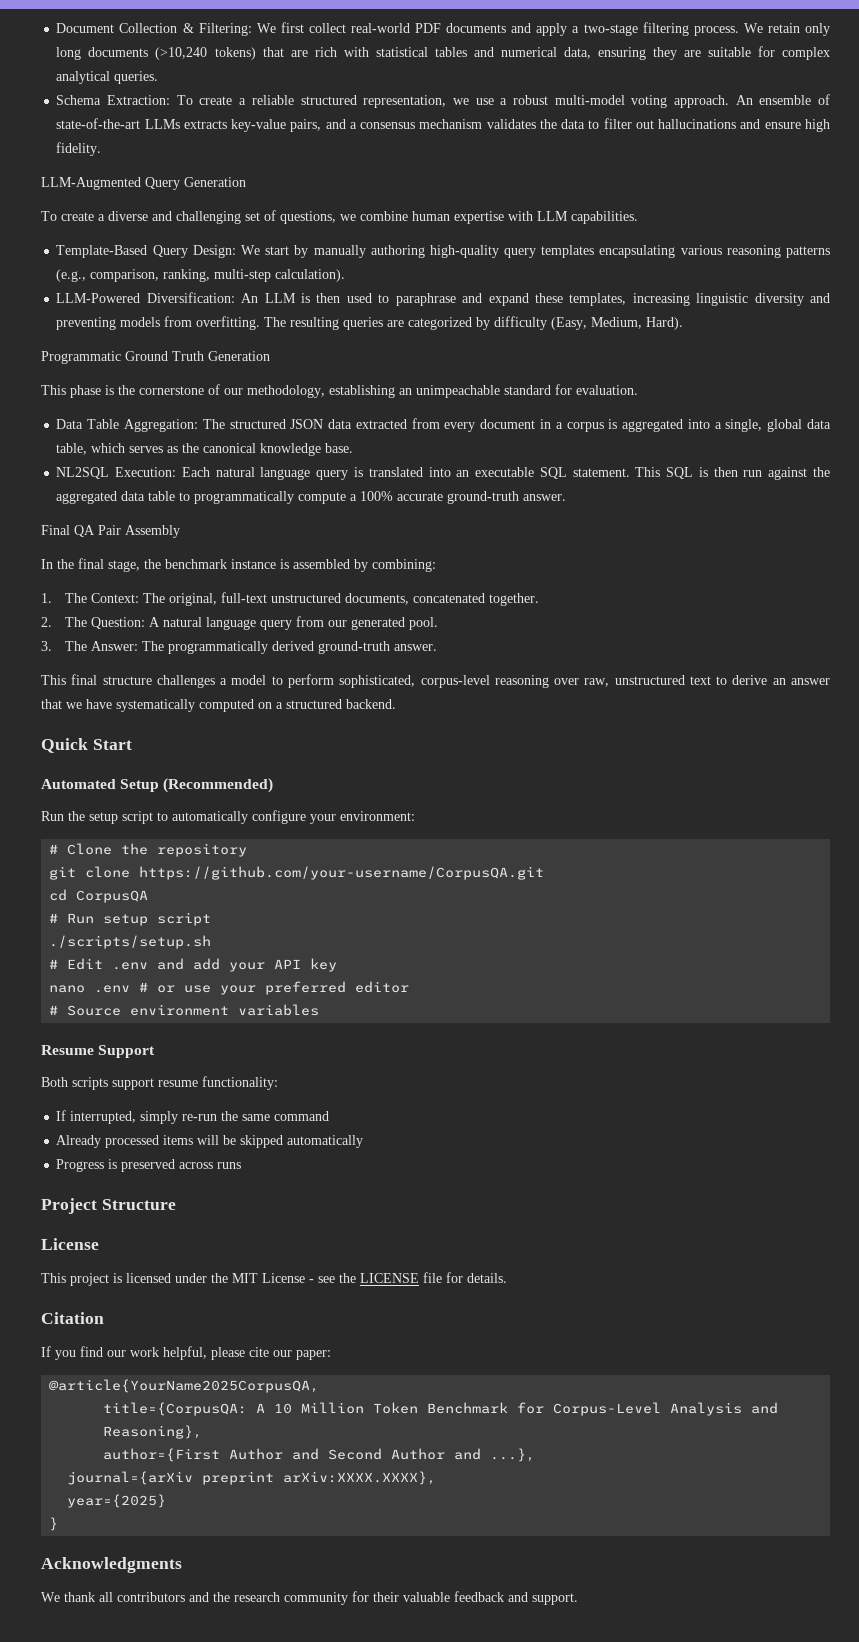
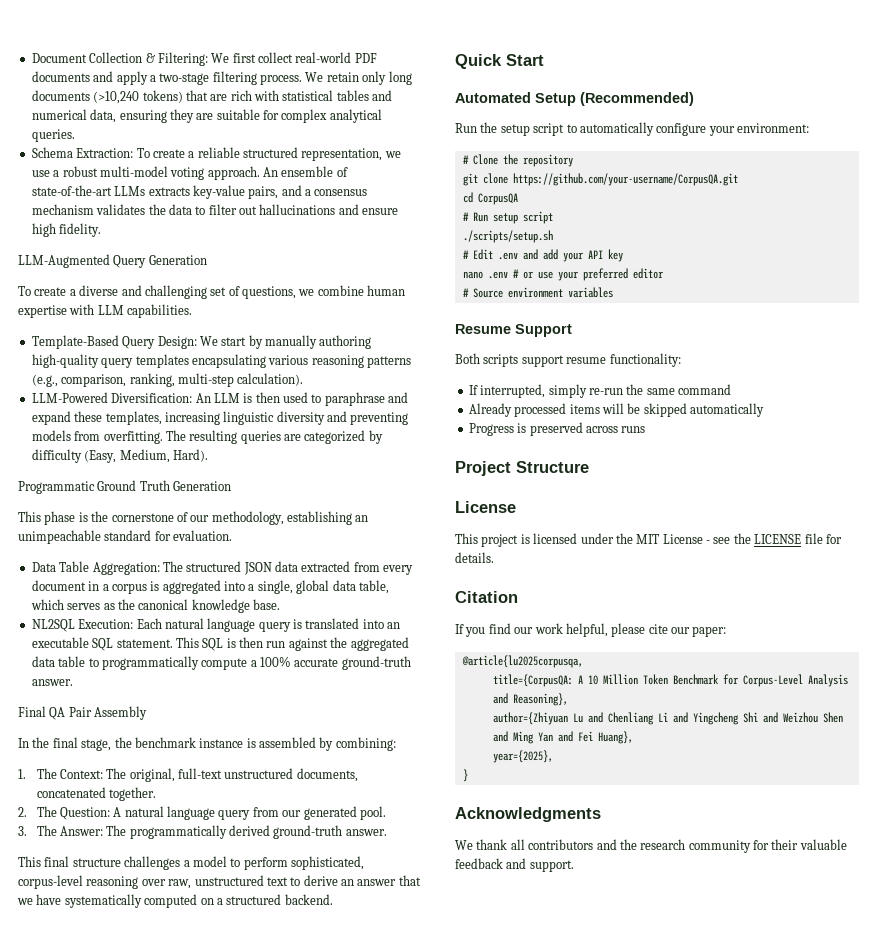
[49,1379,320,1393] @article{YourName2025CorpusQA, -> [461,655,583,668] @article{lu2025corpusqa,
[103,1448,536,1462] [67,1471,437,1485] [67,1494,167,1508] author={First Author and Second Author and ...}, // journal={arXiv preprint arXiv:XXXX.XXXX}, // year={2025} -> [492,712,843,725] [492,731,633,744] [492,750,553,763] author={Zhiyuan Lu and Chenliang Li and Yingcheng Shi and Weizhou Shen and Ming Yan and Fei Huang}, // year={2025},

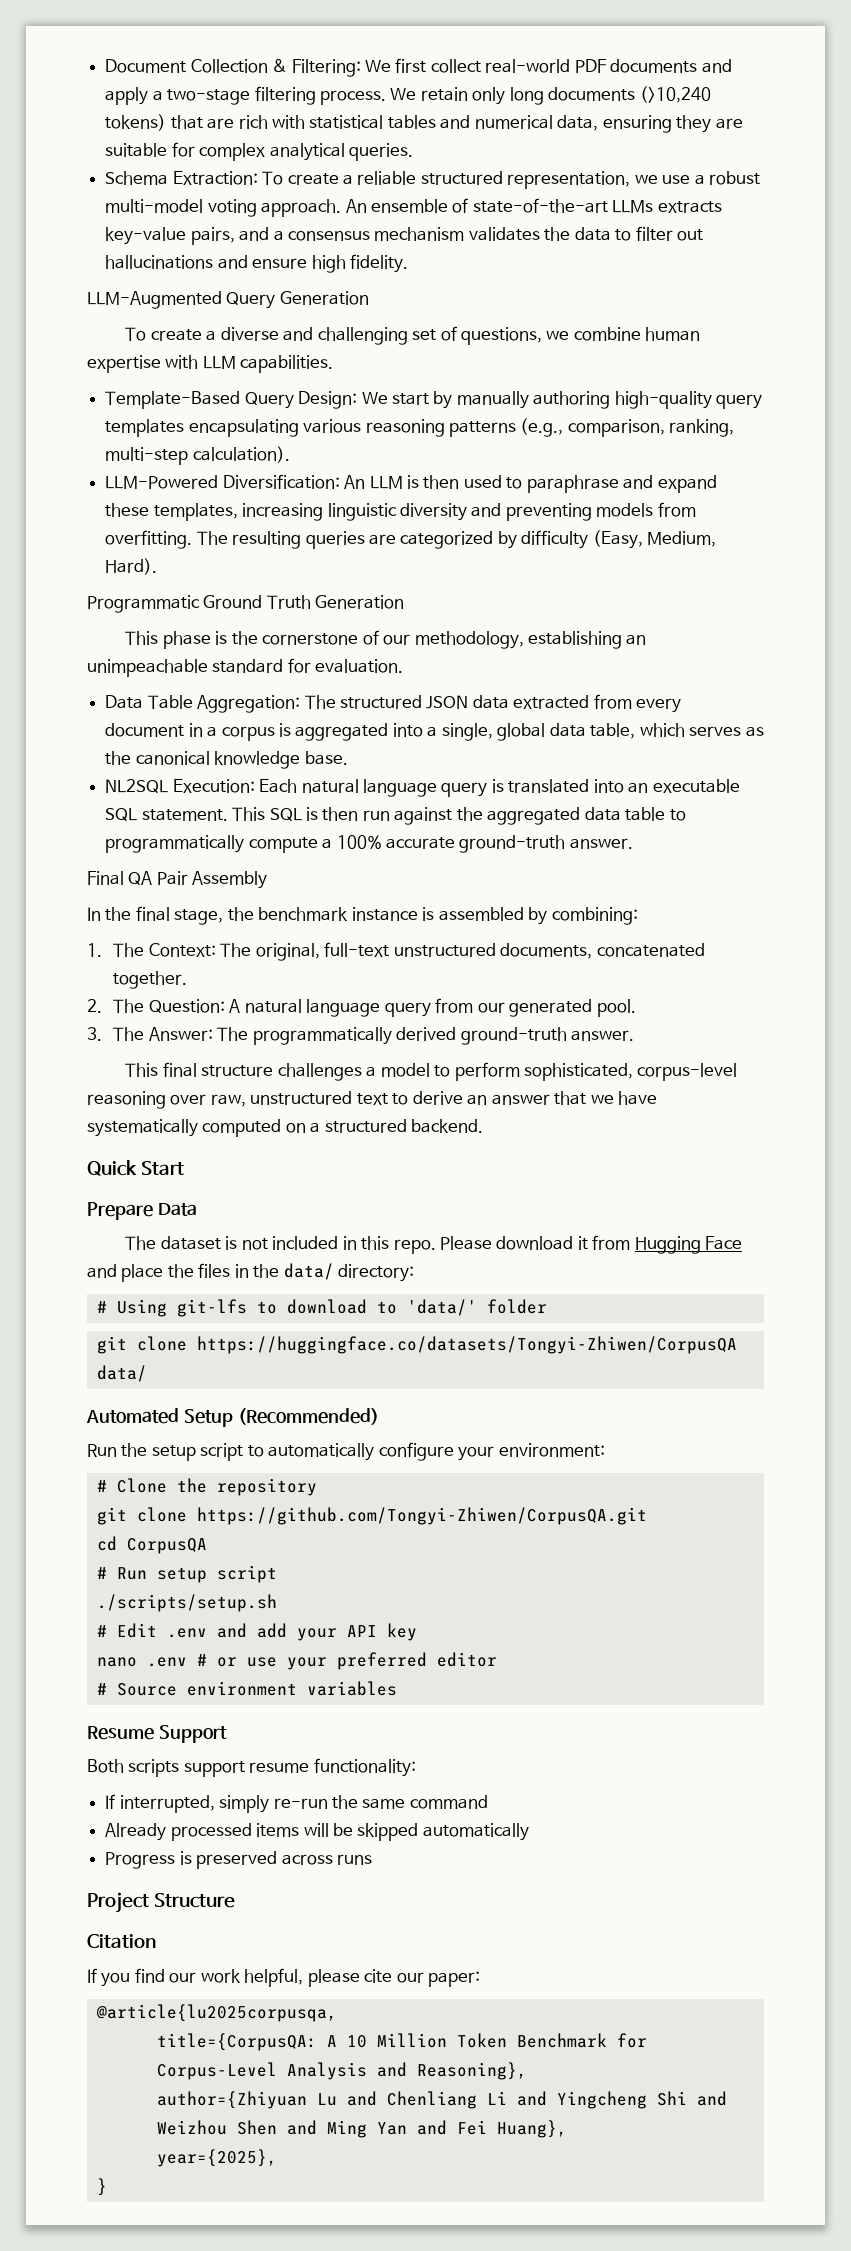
(544, 60) none -> [87,1202,197,1220] [125,1235,743,1254] [87,1263,415,1282] [96,1299,547,1317] [96,1336,737,1354] [96,1365,147,1382] // Prepare Data // The dataset is not included in this repo. Please download it from Hugging Face and place the files in the data/ directory: // # Using git-lfs to download to 'data/' folder // git clone https://huggingface.co/datasets/Tongyi-Zhiwen/CorpusQA data/
[512,173,738,186] https://github.com/your-username/CorpusQA.git -> [196,1507,647,1525] https://github.com/Tongyi-Zhiwen/CorpusQA.git
[455,501,516,513] [455,533,842,547] [455,552,494,563] // License // This project is licensed under the MIT License - see the LICENSE file for details. -> (236, 1900) none
[455,807,601,822] [455,839,847,853] [455,858,574,872] // Acknowledgments // We thank all contributors and the research community for their valuable feedback and support. -> (107, 2187) none

